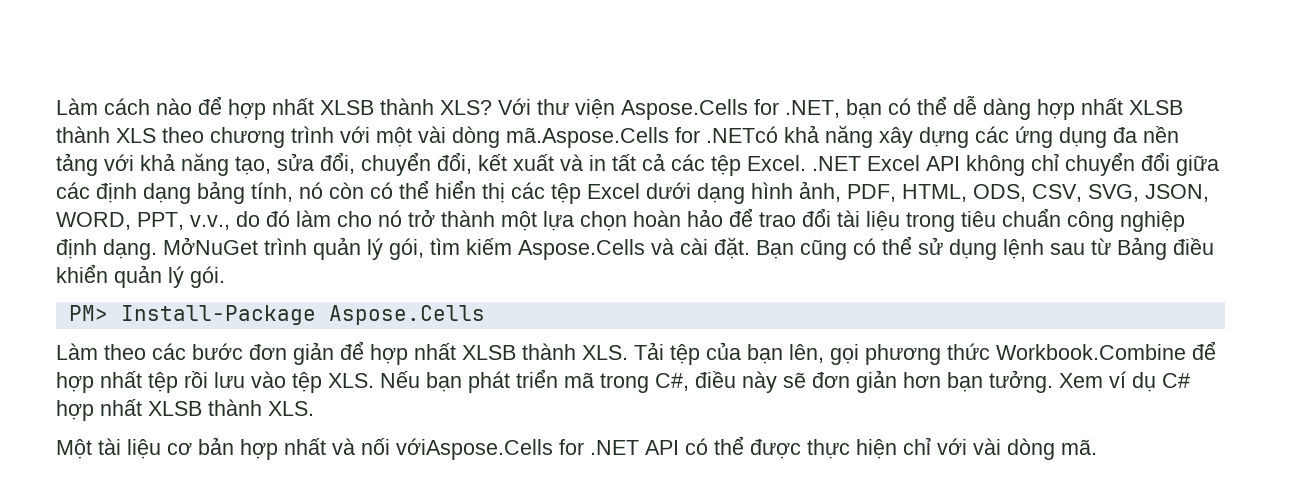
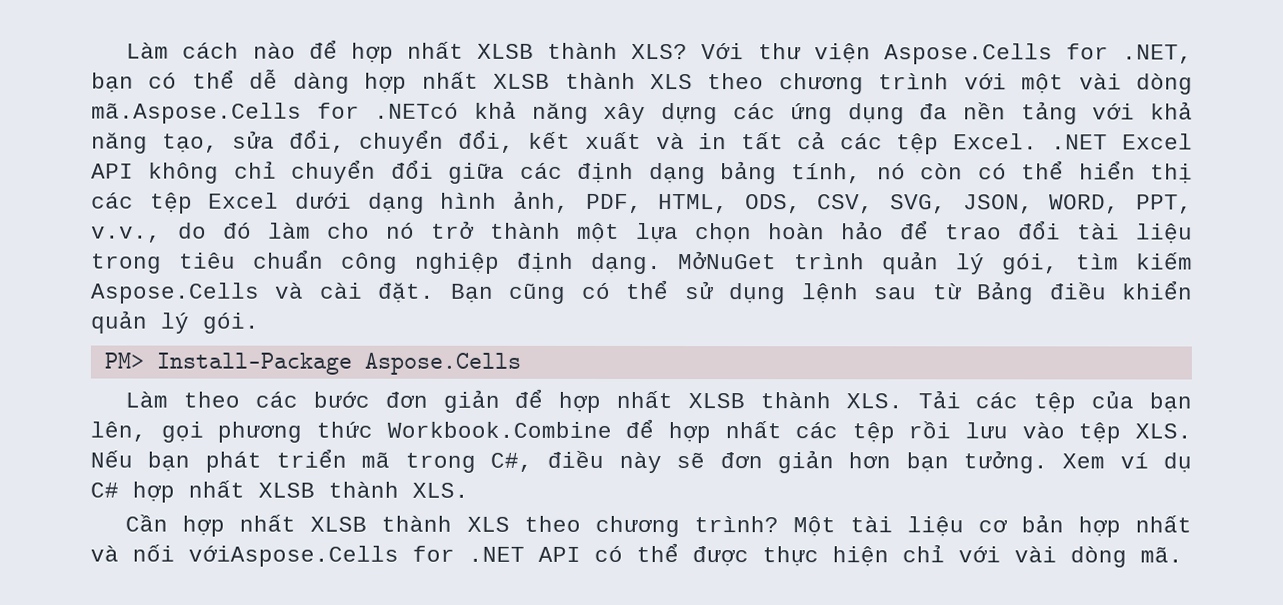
(664, 351) none -> [975,392,1019,409] các
(142, 379) none -> [795,422,839,439] các
(314, 408) none -> [125,514,779,538] Cần hợp nhất XLSB thành XLS theo chương trình?

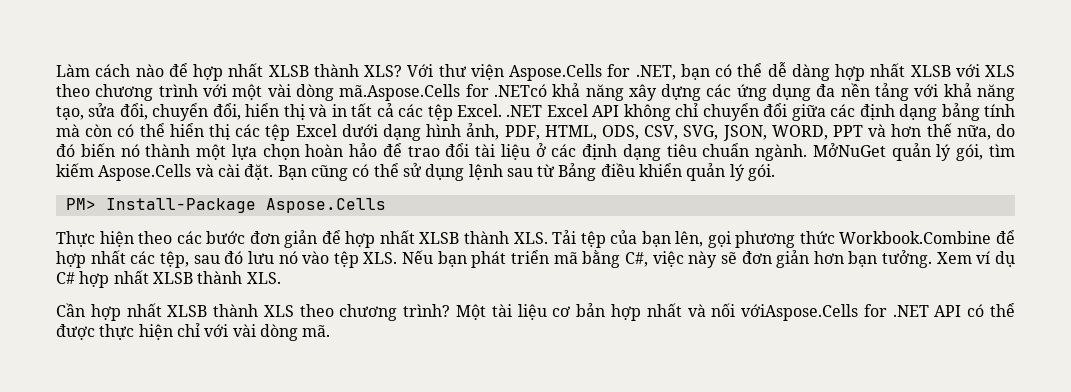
[564,72,636,89] thành -> [955,64,980,77] với
[528,131,642,149] kết xuất -> [245,103,305,120] hiển thị
[791,163,906,184] tính, nó -> [983,104,1015,117] [56,124,80,137] tính mà
[1135,194,1193,214] [91,220,475,243] PPT, v.v., do đó làm cho nó trở -> [833,123,1016,140] [56,143,140,157] PPT và hơn thế nữa, do đó biến nó
[91,249,866,275] trong tiêu chuẩn công nghiệp định dạng. MởNuGet trình -> [535,143,886,161] ở các định dạng tiêu chuẩn ngành. MởNuGet
[125,391,169,408] Làm -> [56,231,134,247] Thực hiện
[975,392,1019,409] các -> (577, 237) none
[851,421,1009,444] tệp rồi lưu -> [159,251,298,268] tệp, sau đó lưu nó
[404,450,605,473] trong C#, điều -> [582,250,684,268] bằng C#, việc

